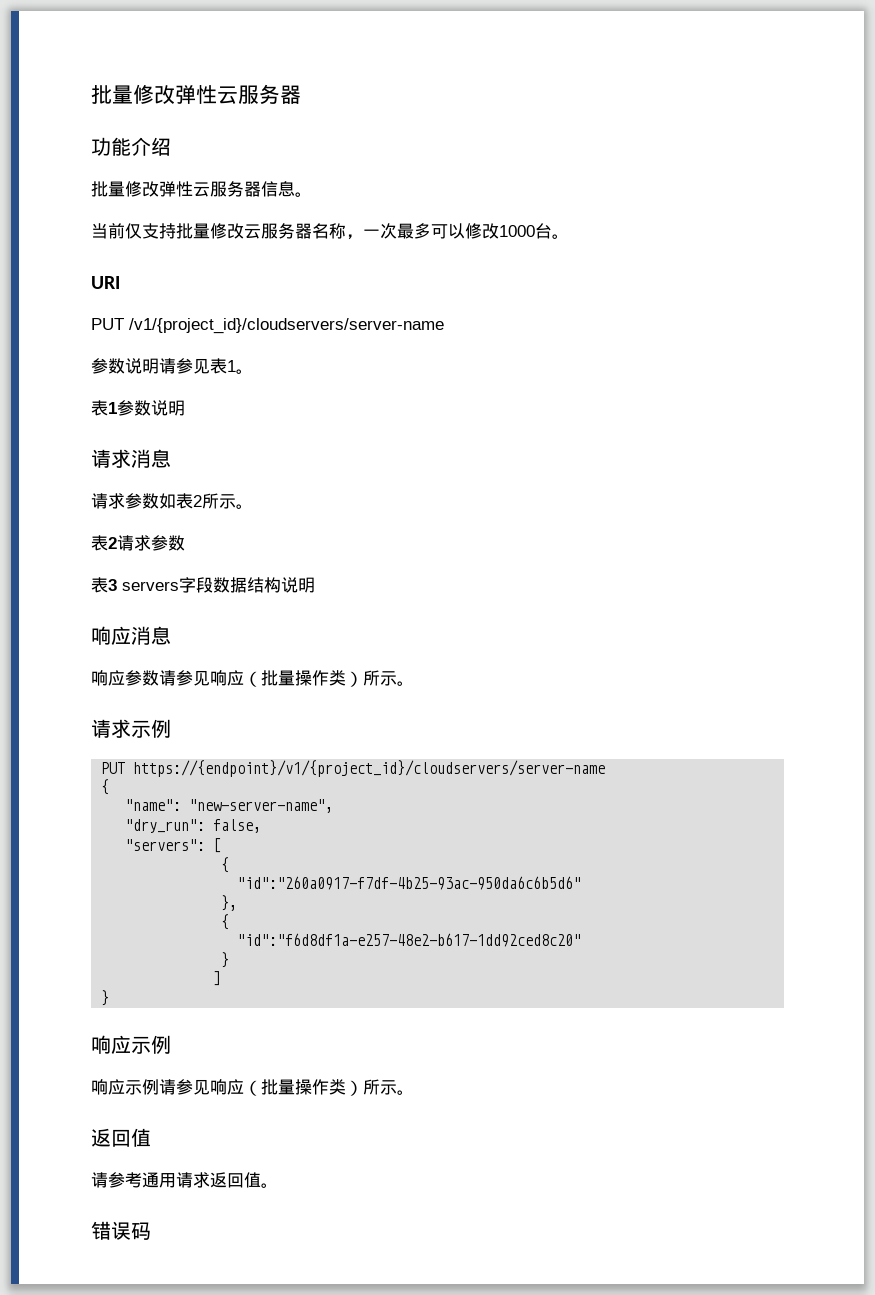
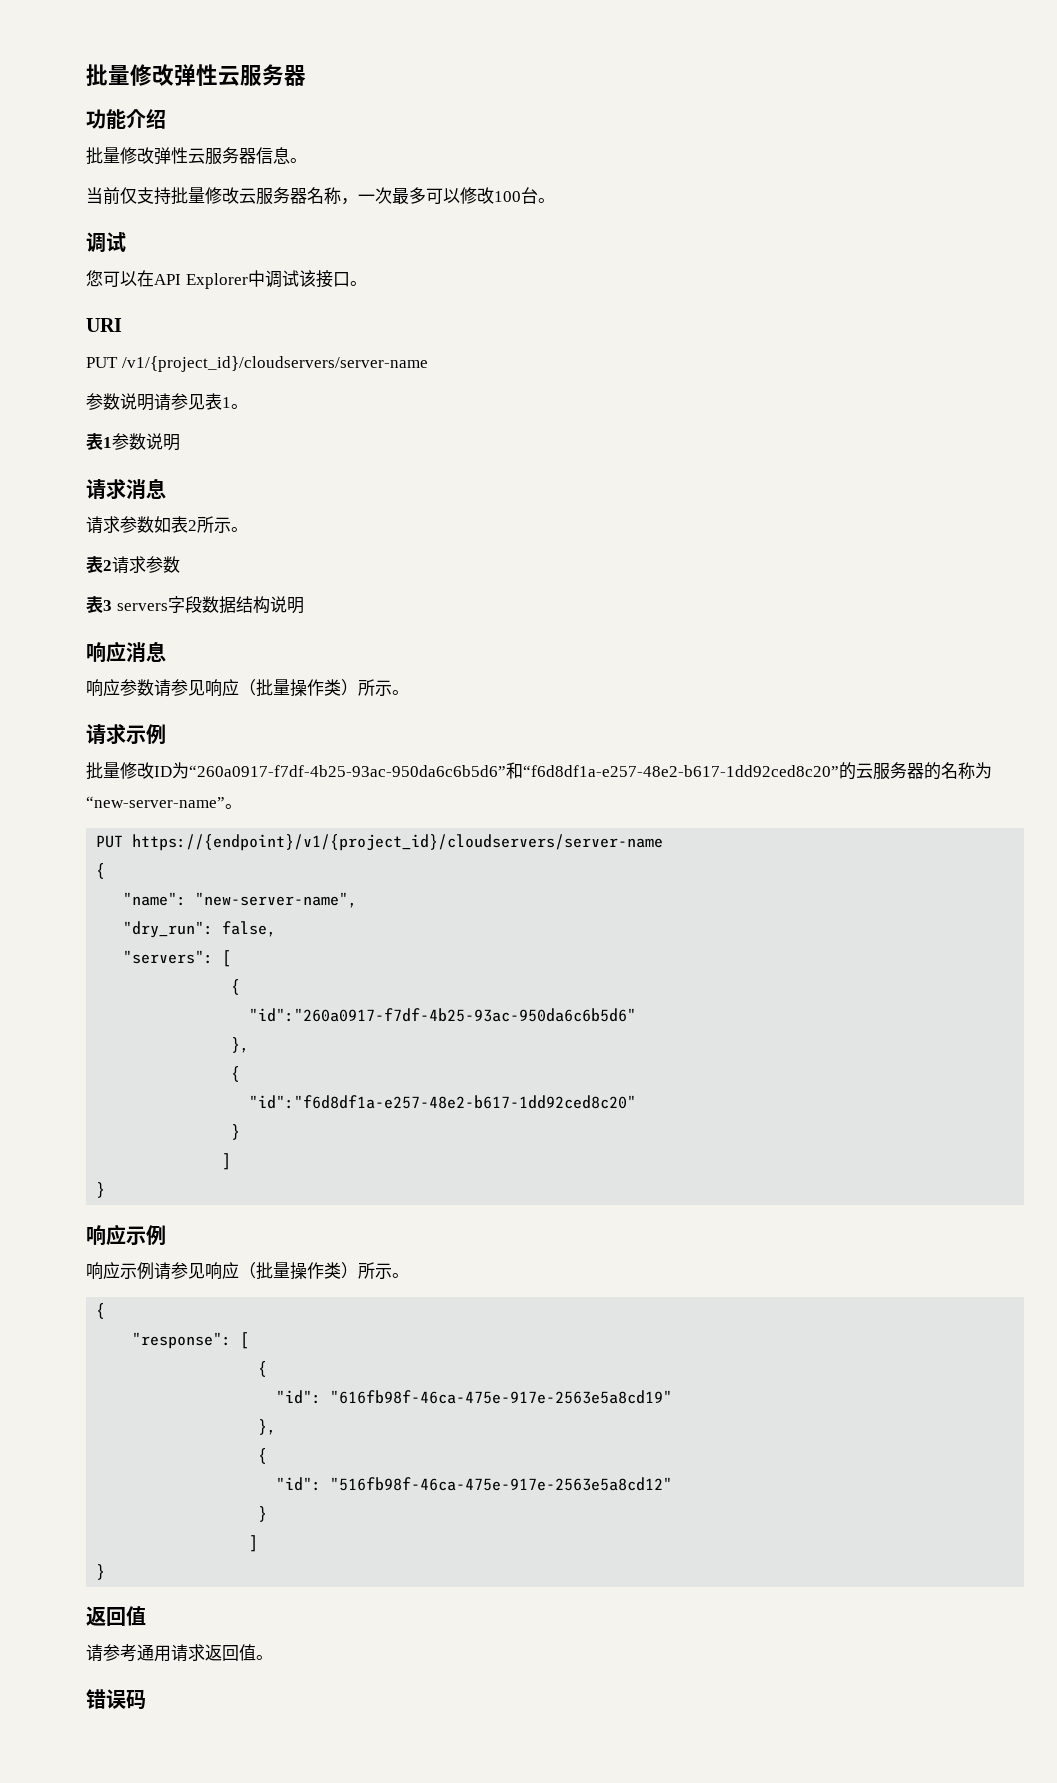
[499,225,535,237] 1000 -> [494,191,521,202] 100
(569, 236) none -> [86,232,126,253] [86,270,367,289] // 调试 // 您可以在API Explorer中调试该接口。
(171, 728) none -> [86,762,992,780] [86,796,242,809] // 批量修改ID为“260a0917-f7df-4b25-93ac-950da6c6b5d6”和“f6d8df1a-e257-48e2-b617-1dd92ced8c20”的云服务器的名称为“new-server-name”。
(414, 1092) none -> [96,1303,106,1319] [132,1332,250,1349] [258,1361,268,1377] [276,1390,673,1404] [258,1419,277,1435] [258,1448,268,1464] [276,1477,673,1491] [258,1506,268,1522] [249,1535,259,1552] [96,1564,106,1580] // { // "response": [ // { // "id": "616fb98f-46ca-475e-917e-2563e5a8cd19" // }, // { // "id": "516fb98f-46ca-475e-917e-2563e5a8cd12" // } // ] // }

